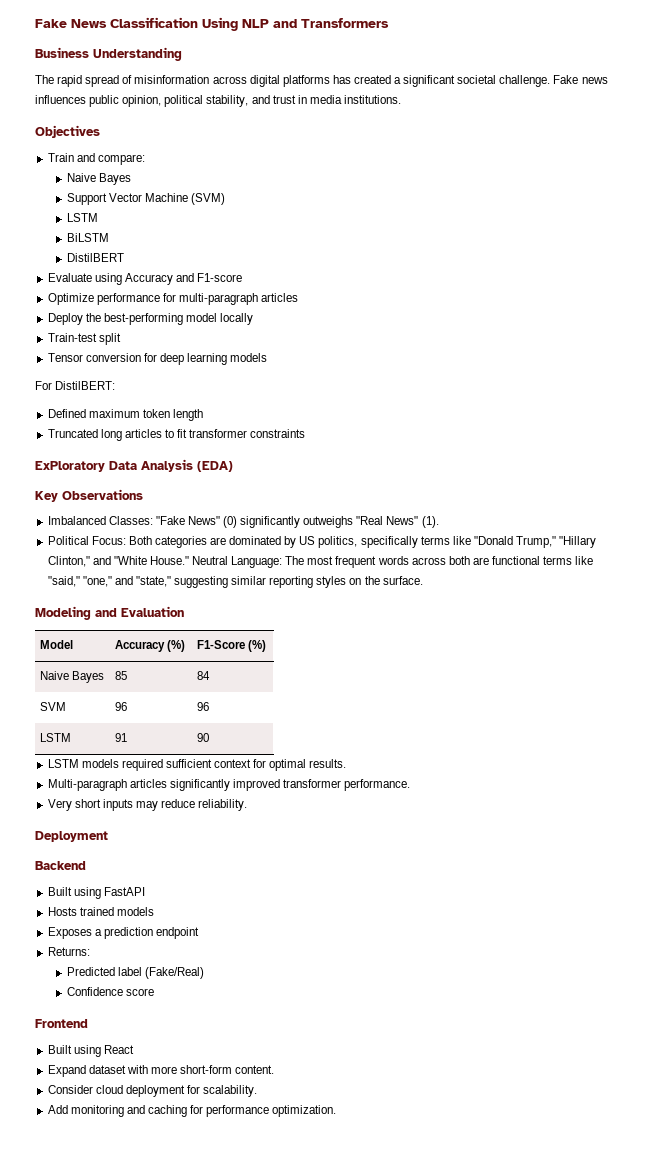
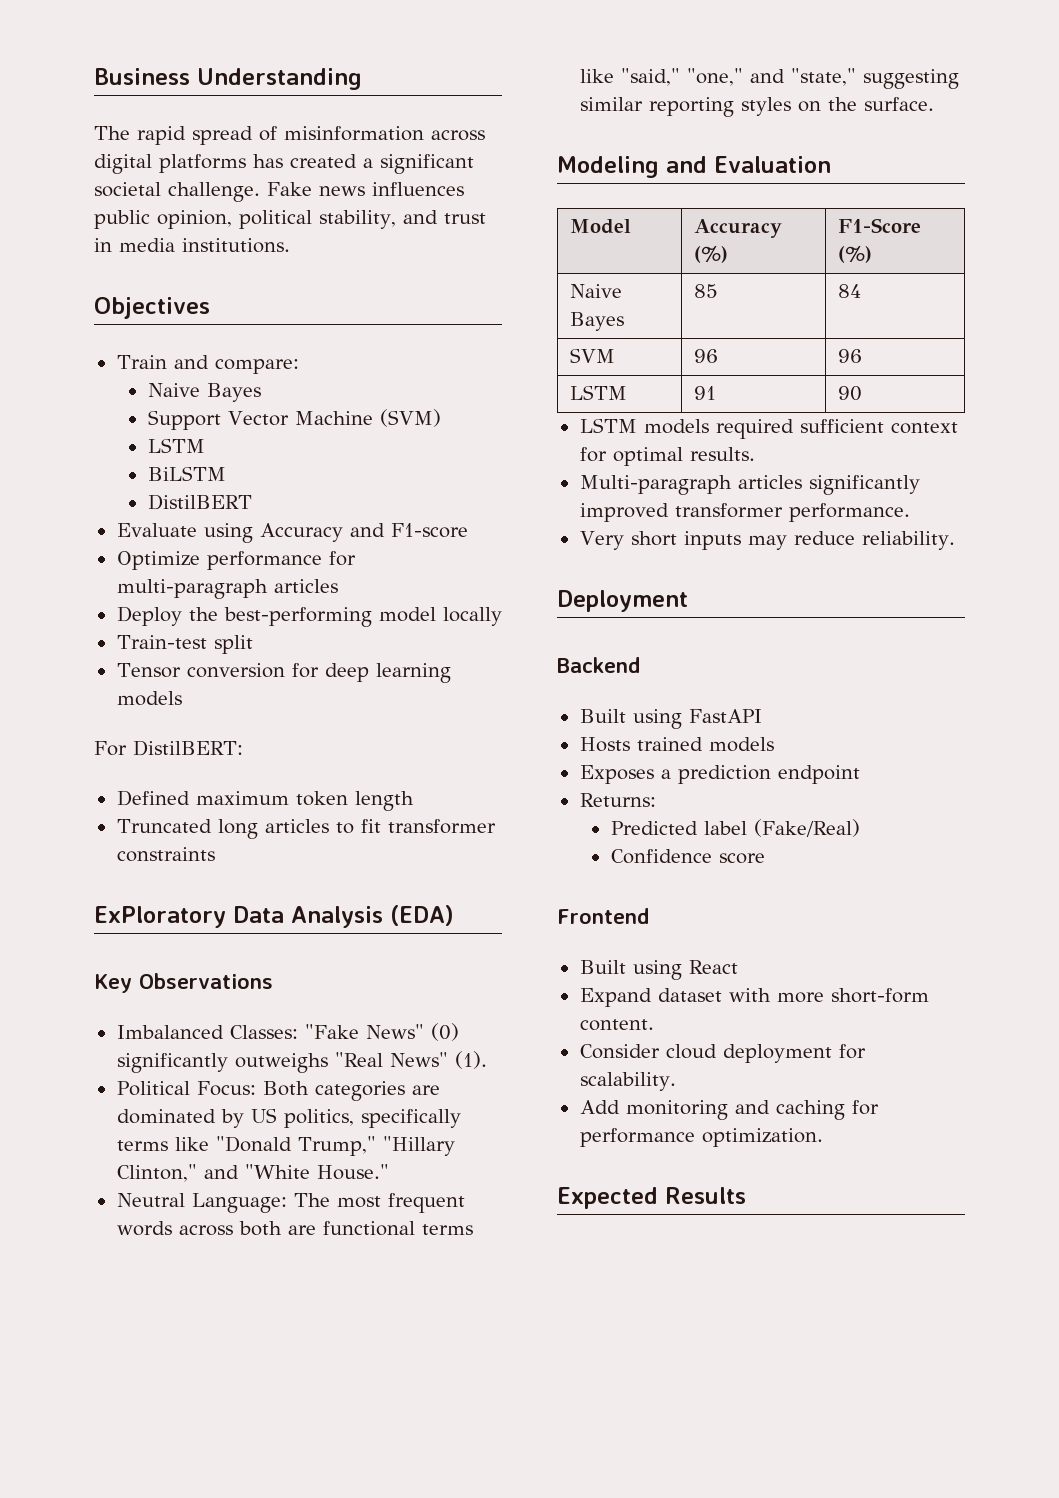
[35,17,389,31] Fake News Classification Using NLP and Transformers // -> (94, 76) none
(189, 560) none -> (389, 1172) //
(337, 1111) none -> [557,1187,746,1209] // Expected Results

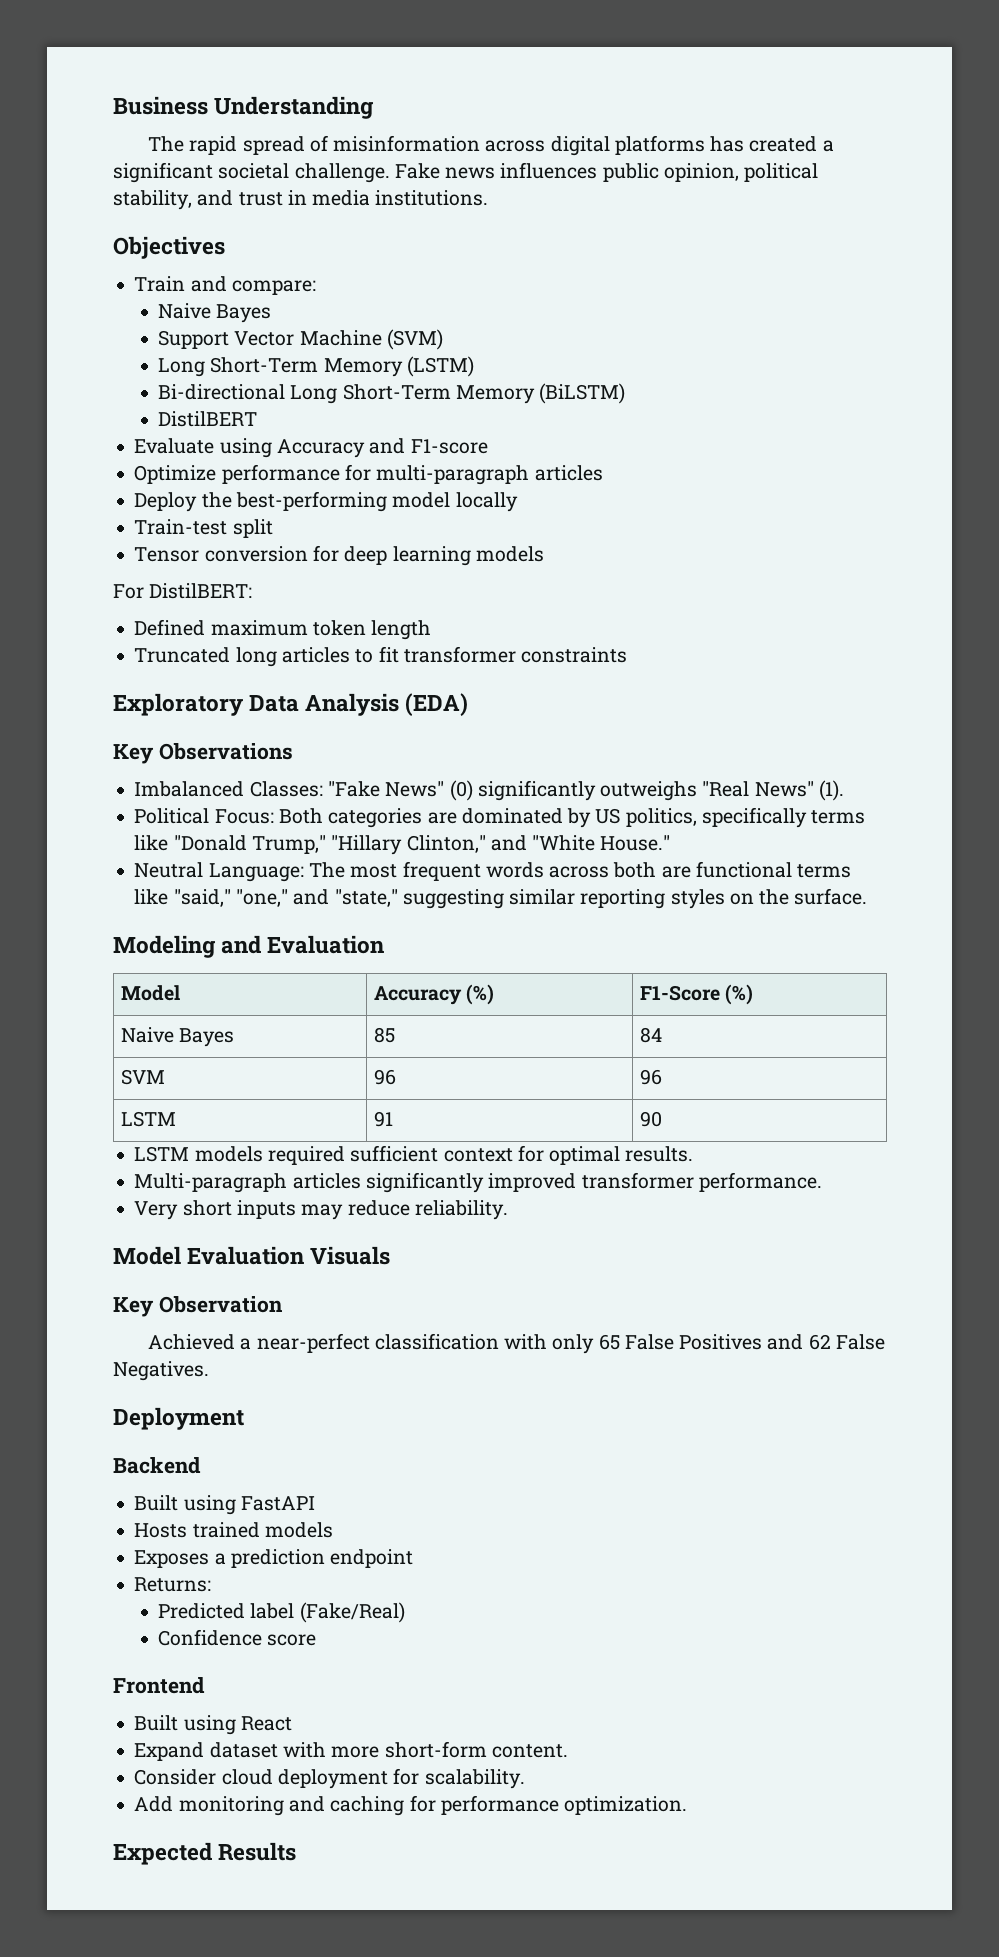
[147,438,205,453] [147,466,226,481] LSTM // BiLSTM -> [158,356,474,377] [158,383,626,404] Long Short-Term Memory (LSTM) // Bi-directional Long Short-Term Memory (BiLSTM)
[94,906,226,928] ExPloratory -> [113,693,243,716] Exploratory
(955, 540) none -> [113,1246,391,1265] [113,1296,283,1317] [148,1333,885,1354] [113,1361,209,1381] // Model Evaluation Visuals // Key Observation // Achieved a near-perfect classification with only 65 False Positives and 62 False Negatives.

